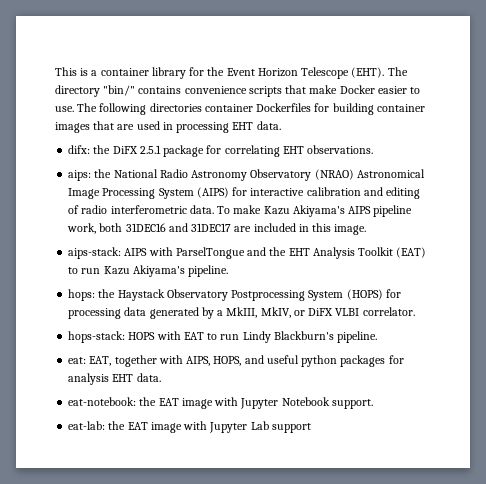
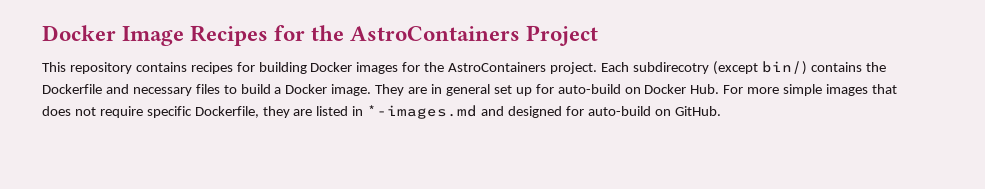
[55,67,408,79] [55,85,421,97] [55,103,425,115] [55,121,281,133] [68,145,374,157] [68,169,425,181] [68,187,421,199] [68,205,413,217] [67,223,367,235] [68,247,427,259] [68,265,229,277] [68,289,401,301] [68,307,415,319] [68,331,378,343] [68,355,404,367] [68,373,161,385] [68,397,373,409] [68,421,311,433] This is a container library for the Event Horizon Telescope (EHT). The directory "bin/" contains convenience scripts that make Docker easier to use. The following directories container Dockerfiles for building container images that are used in processing EHT data. // difx: the DiFX 2.5.1 package for correlating EHT observations. // aips: the National Radio Astronomy Observatory (NRAO) Astronomical Image Processing System (AIPS) for interactive calibration and editing of radio interferometric data. To make Kazu Akiyama's AIPS pipeline work, both 31DEC16 and 31DEC17 are included in this image. // aips-stack: AIPS with ParselTongue and the EHT Analysis Toolkit (EAT) to run Kazu Akiyama's pipeline. // hops: the Haystack Observatory Postprocessing System (HOPS) for processing data generated by a MkIII, MkIV, or DiFX VLBI correlator. // hops-stack: HOPS with EAT to run Lindy Blackburn's pipeline. // eat: EAT, together with AIPS, HOPS, and useful python packages for analysis EHT data. // eat-notebook: the EAT image with Jupyter Notebook support. // eat-lab: the EAT image with Jupyter Lab support -> [42,25,599,46] [42,61,886,75] [42,84,897,96] [42,105,721,119] Docker Image Recipes for the AstroContainers Project // This repository contains recipes for building Docker images for the AstroContainers project. Each subdirecotry (except bin/) contains the Dockerfile and necessary files to build a Docker image. They are in general set up for auto-build on Docker Hub. For more simple images that does not require specific Dockerfile, they are listed in *-images.md and designed for auto-build on GitHub.

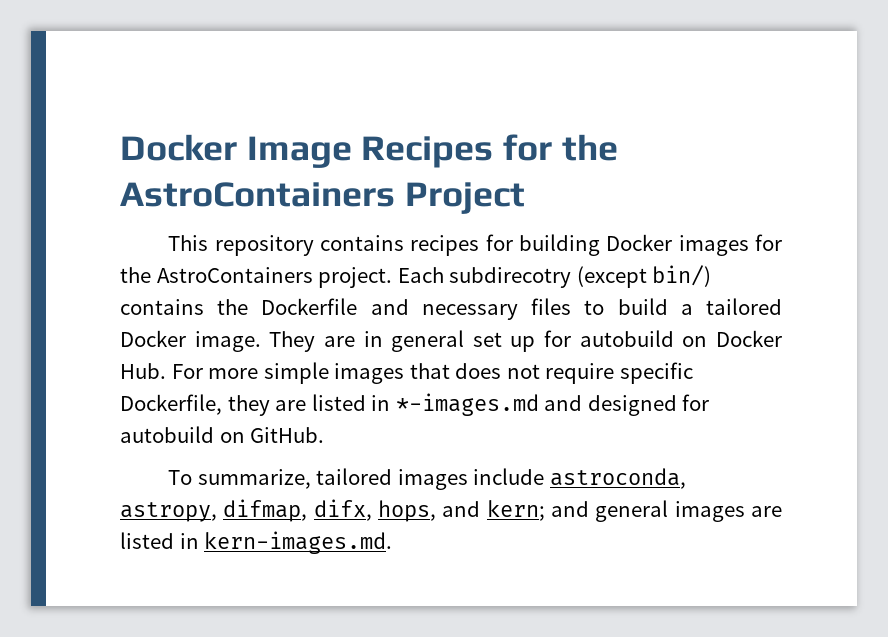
(282, 90) none -> [706,298,782,315] tailored
[557,84,621,94] auto-build -> [579,330,674,347] autobuild
[587,106,651,116] auto-build -> [120,426,214,443] autobuild
(721, 111) none -> [168,468,686,490] [120,499,782,522] [120,531,393,554] // To summarize, tailored images include astroconda, astropy, difmap, difx, hops, and kern; and general images are listed in kern-images.md.

